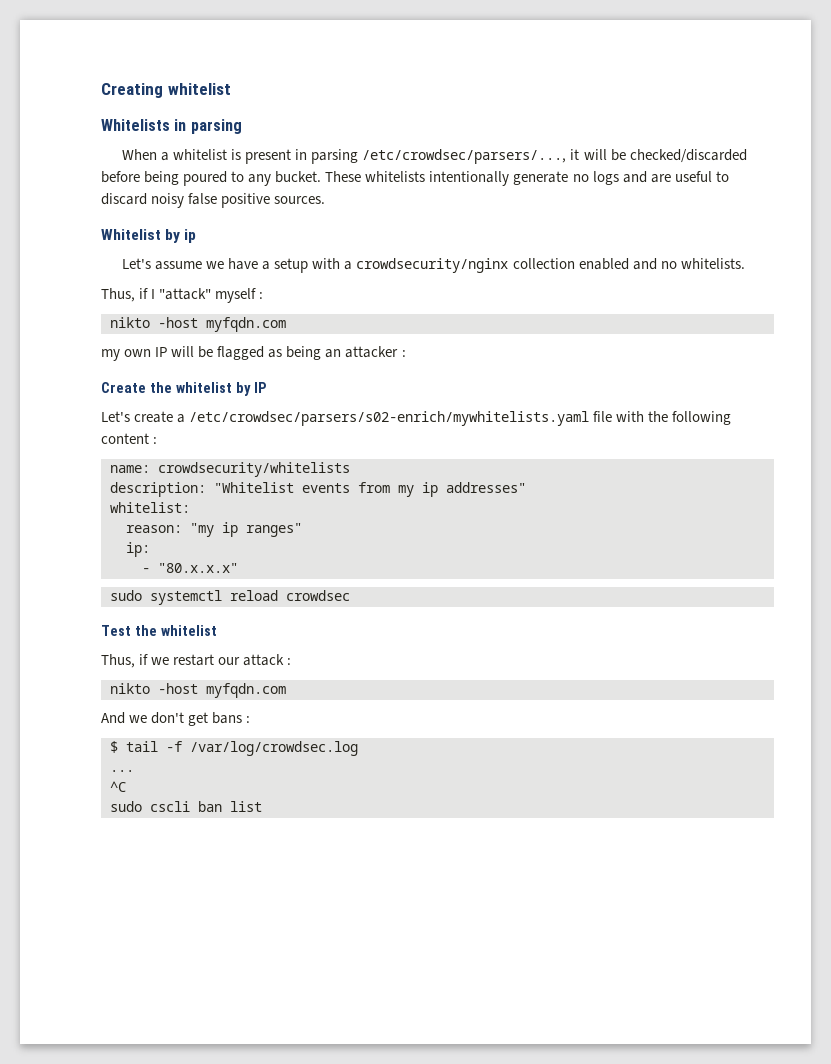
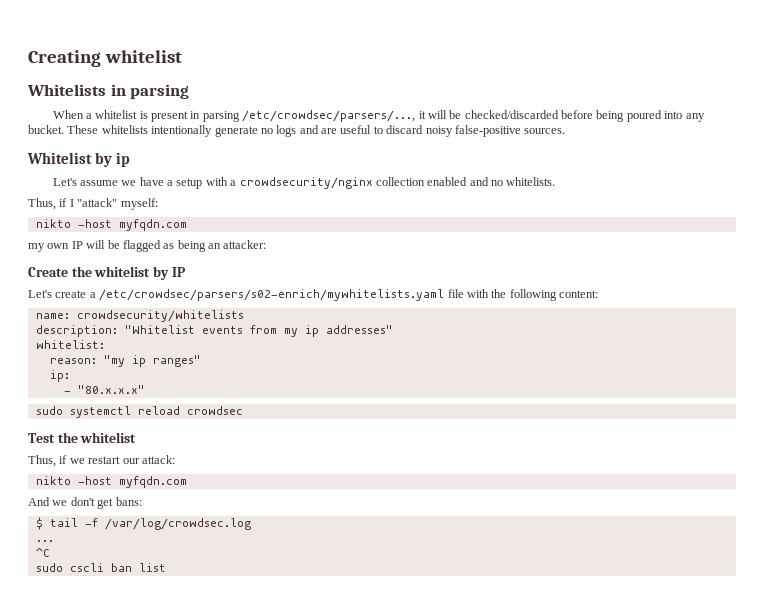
[231,171,245,182] to -> [664,111,683,119] into
[188,193,271,208] false positive -> [454,125,521,137] false-positive
[215,288,264,303] myself : -> [120,198,158,210] myself:
[345,346,406,358] attacker : -> [223,240,267,249] attacker:
[101,433,158,444] content : -> [559,290,598,298] content:
[243,654,292,666] attack : -> [141,455,175,464] attack:
[212,712,251,724] bans : -> [115,497,142,506] bans:

